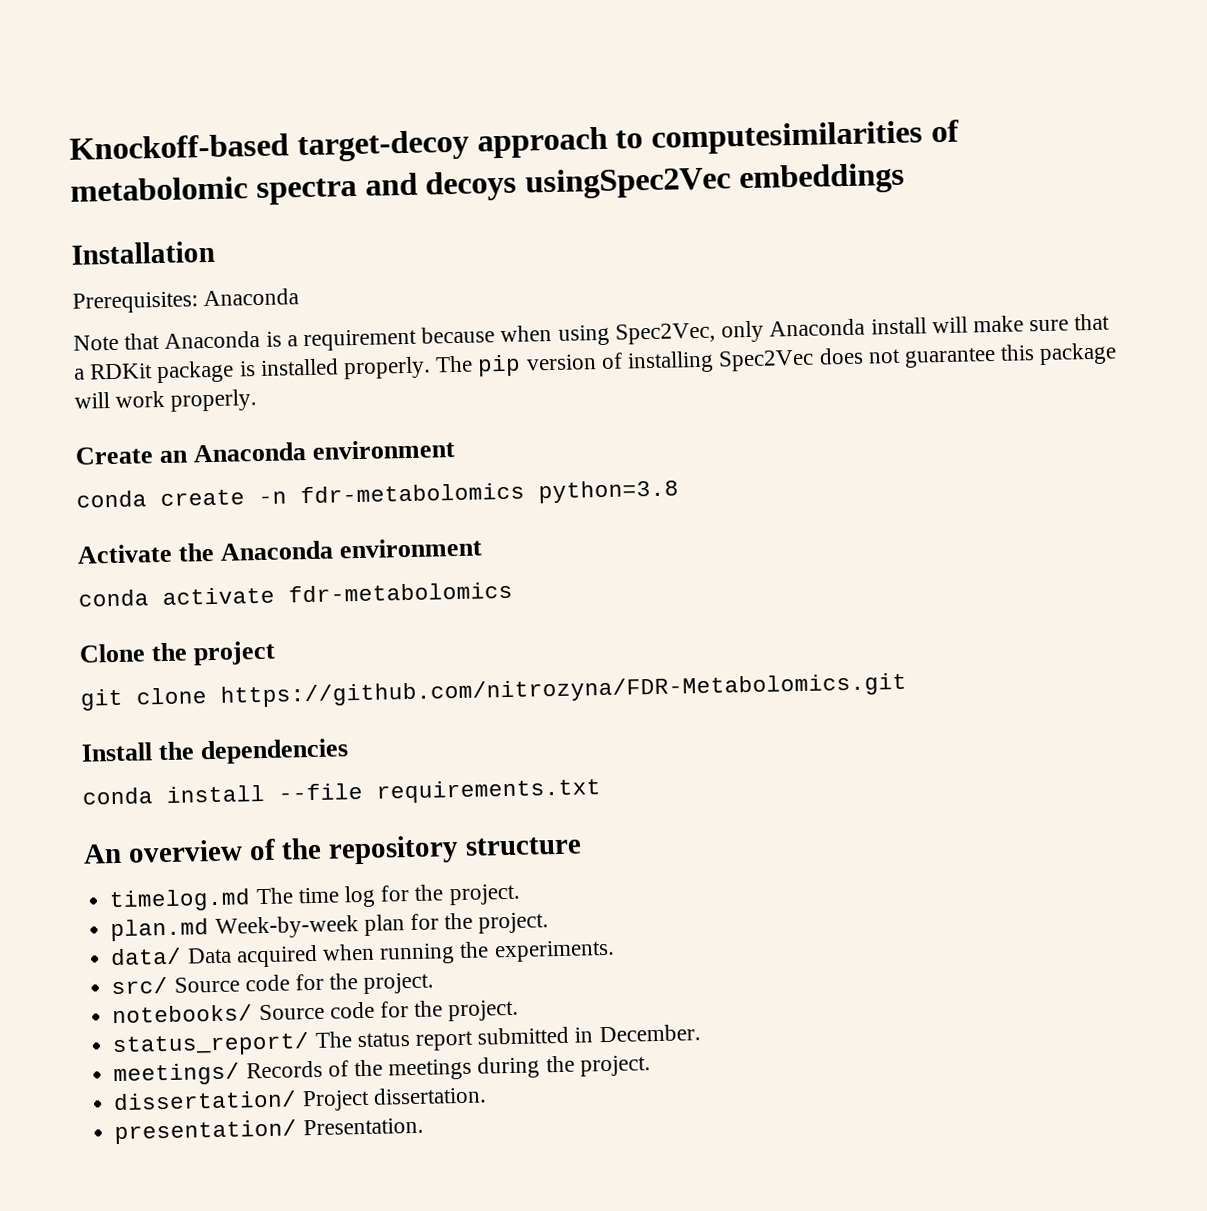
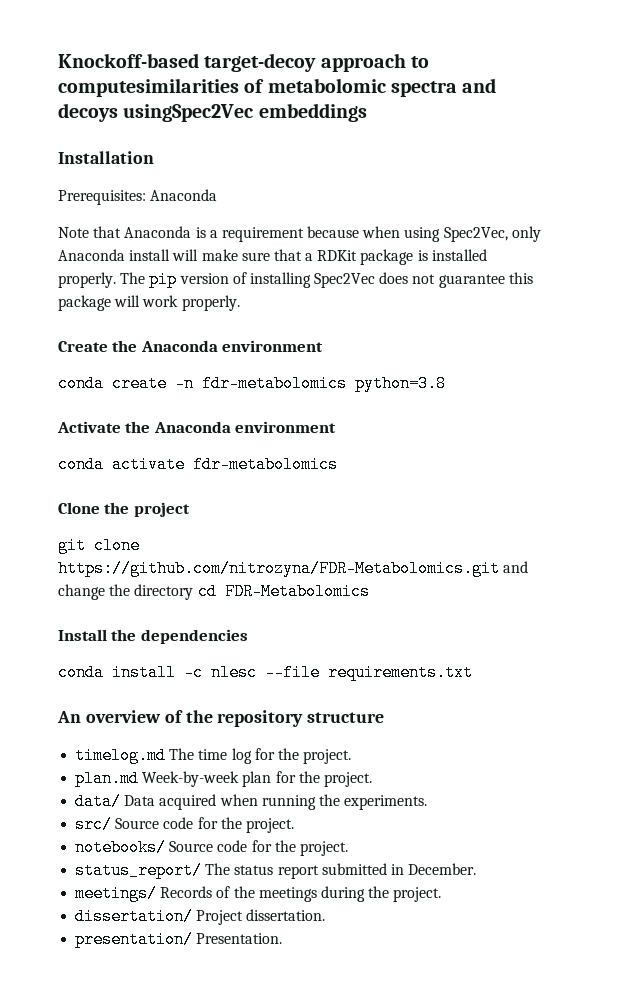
[159,450,189,464] an -> [112,340,138,352] the
(907, 690) none -> [503,561,529,573] [58,583,370,600] and change the directory cd FDR-Metabolomics
(265, 793) none -> [184,664,257,681] -c nlesc

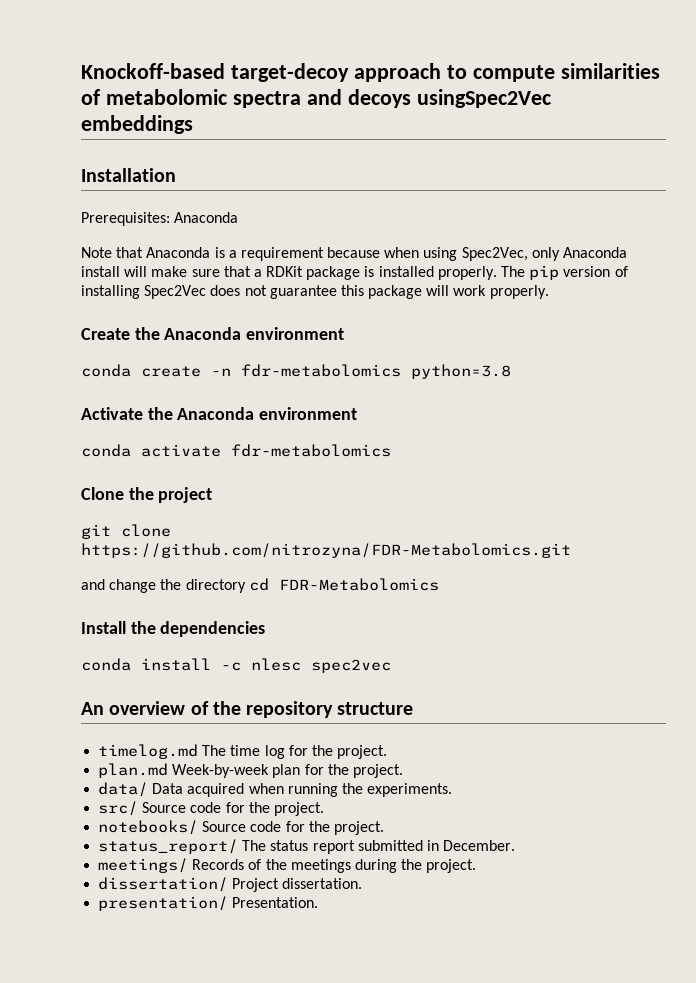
[58,78,239,97] computesimilarities -> [472,63,660,82] compute similarities
(500, 568) none -> (571, 550) //
[265,664,473,681] --file requirements.txt -> [311,659,391,673] spec2vec

